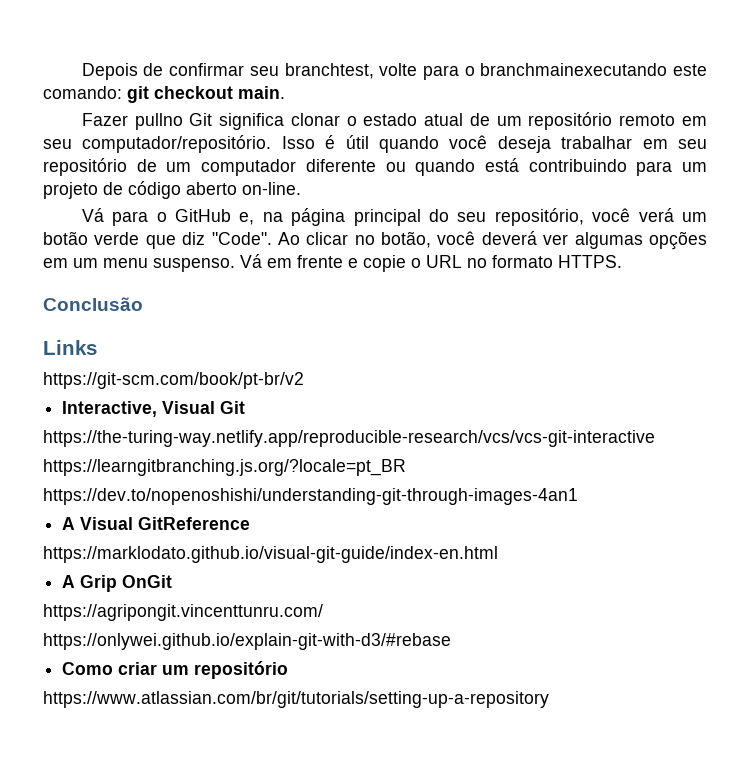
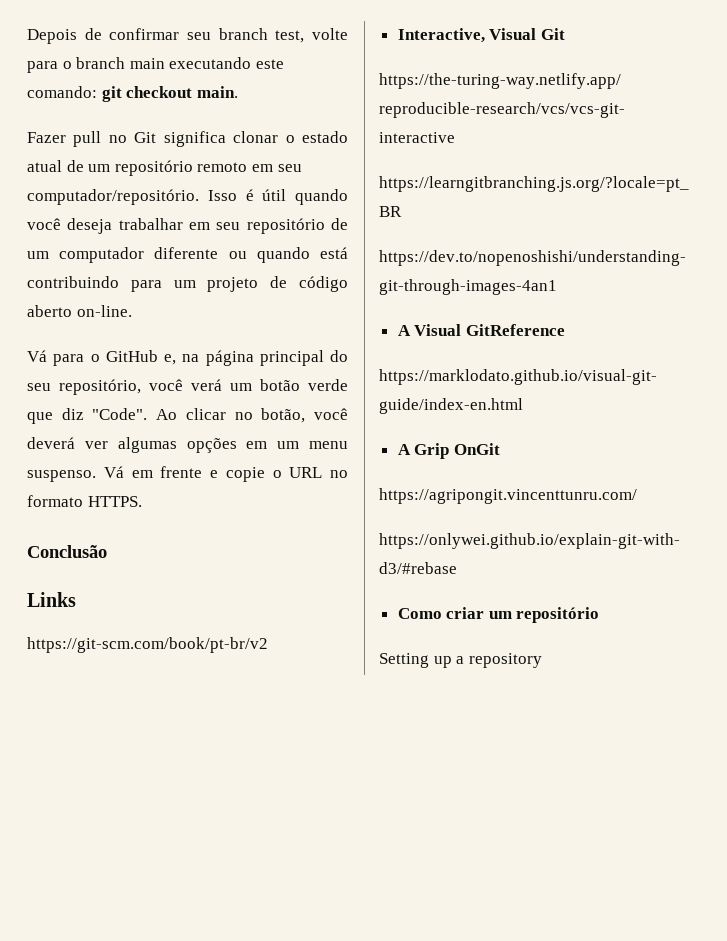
[284,63,374,79] branchtest, -> [218,28,305,43] branch test,
[480,63,668,76] branchmainexecutando -> [76,57,252,69] branch main executando
[134,113,183,130] pullno -> [73,131,127,147] pull no
[43,691,549,708] https://www.atlassian.com/br/git/tutorials/setting-up-a-repository -> [379,653,542,668] Setting up a repository

